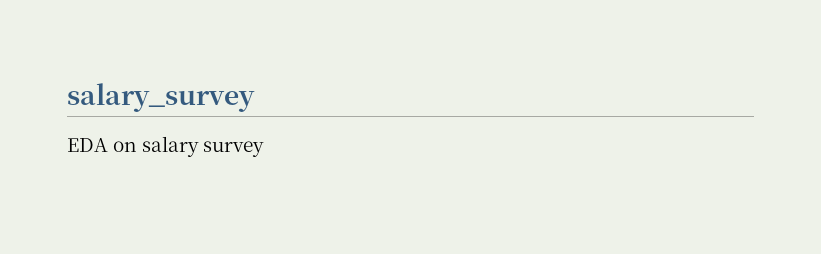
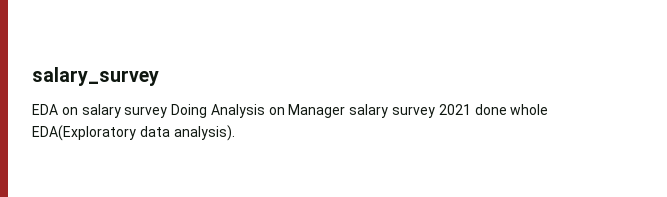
(265, 149) none -> [171,104,549,118] [32,125,235,141] Doing Analysis on Manager salary survey 2021 done whole EDA(Exploratory data analysis).

